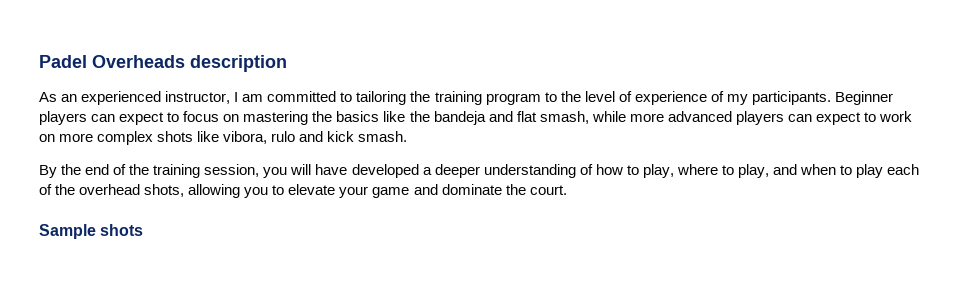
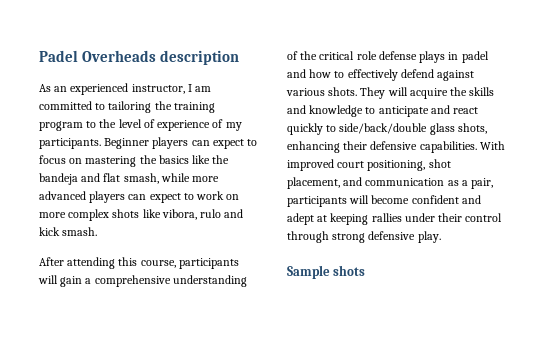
[39,164,920,178] [39,184,567,198] By the end of the training session, you will have developed a deeper understanding of how to play, where to play, and when to play each of the overhead shots, allowing you to elevate your game and dominate the court. -> [39,257,239,269] [38,275,247,287] [287,51,489,63] [287,69,475,81] [286,87,495,99] [287,105,479,117] [287,123,487,135] [287,141,505,153] [287,159,451,171] [287,177,494,189] [287,195,481,207] [287,213,503,225] [287,231,441,243] After attending this course, participants will gain a comprehensive understanding of the critical role defense plays in padel and how to effectively defend against various shots. They will acquire the skills and knowledge to anticipate and react quickly to side/back/double glass shots, enhancing their defensive capabilities. With improved court positioning, shot placement, and communication as a pair, participants will become confident and adept at keeping rallies under their control through strong defensive play.

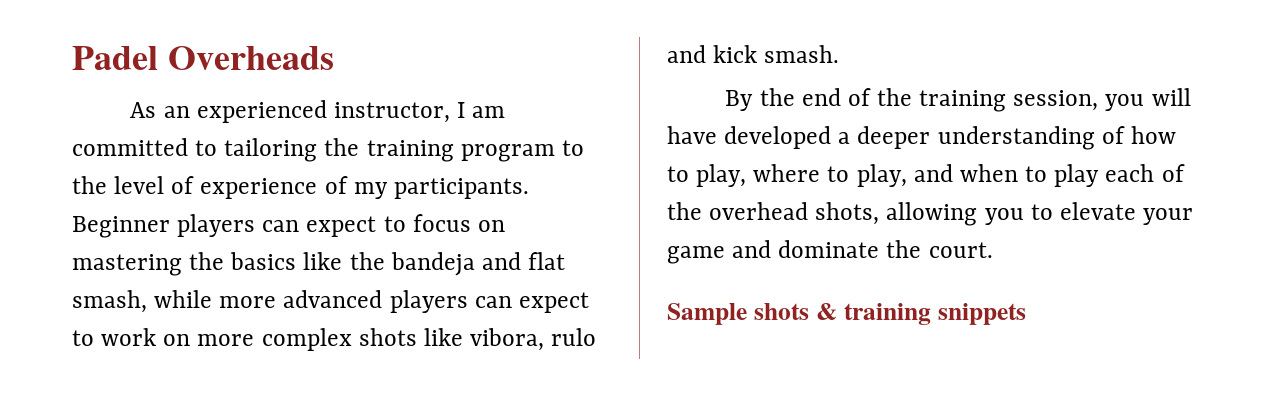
[159,50,239,65] description -> (334, 58) none
[39,257,239,269] [38,275,247,287] [287,51,489,63] [287,69,475,81] [286,87,495,99] [287,105,479,117] [287,123,487,135] [287,141,505,153] [287,159,451,171] [287,177,494,189] [287,195,481,207] [287,213,503,225] [287,231,441,243] After attending this course, participants will gain a comprehensive understanding of the critical role defense plays in padel and how to effectively defend against various shots. They will acquire the skills and knowledge to anticipate and react quickly to side/back/double glass shots, enhancing their defensive capabilities. With improved court positioning, shot placement, and communication as a pair, participants will become confident and adept at keeping rallies under their control through strong defensive play. -> [725,88,1191,112] [667,126,1176,150] [667,164,1185,187] [667,202,1194,226] [667,240,993,264] By the end of the training session, you will have developed a deeper understanding of how to play, where to play, and when to play each of the overhead shots, allowing you to elevate your game and dominate the court.
(366, 270) none -> [815,303,1026,325] & training snippets

